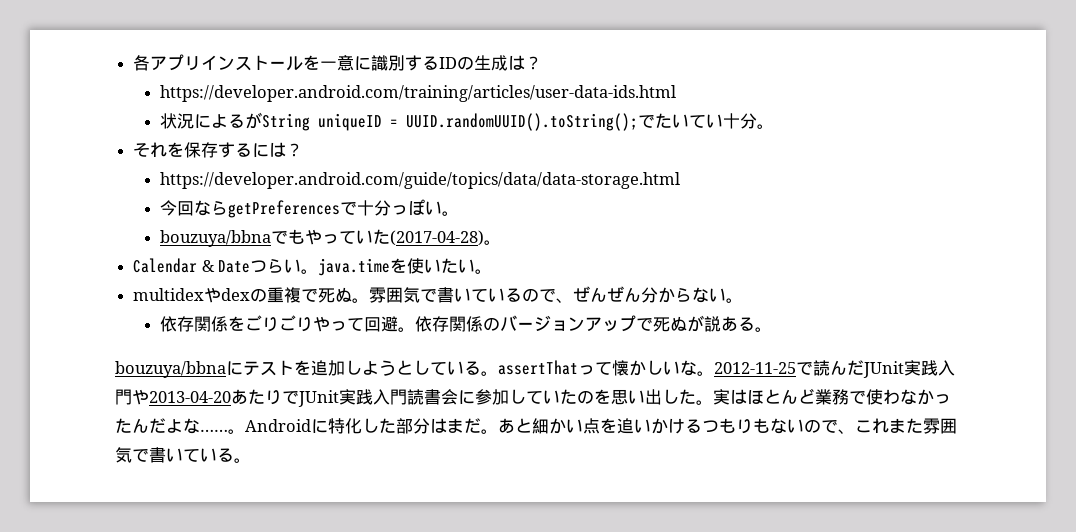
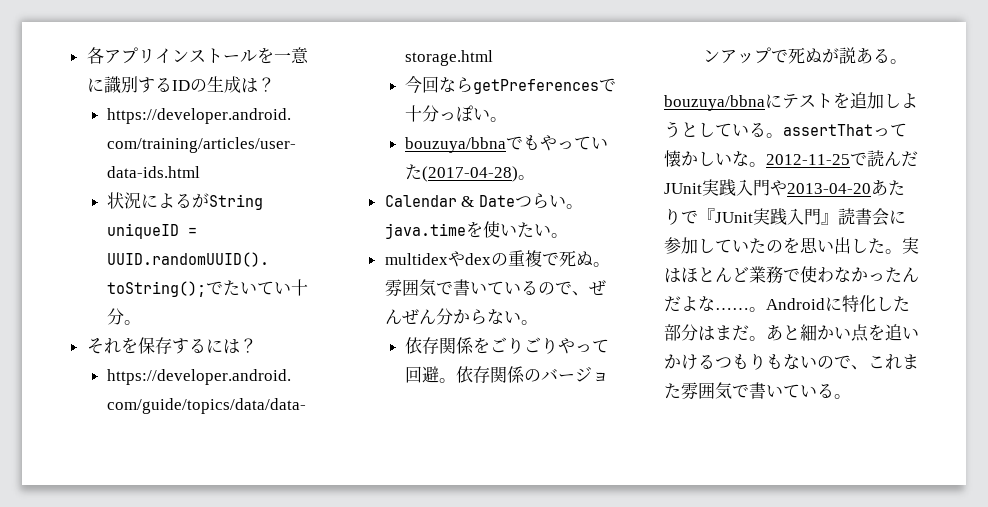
[298,389,407,407] JUnit実践入門 -> [698,208,838,225] 『JUnit実践入門』

